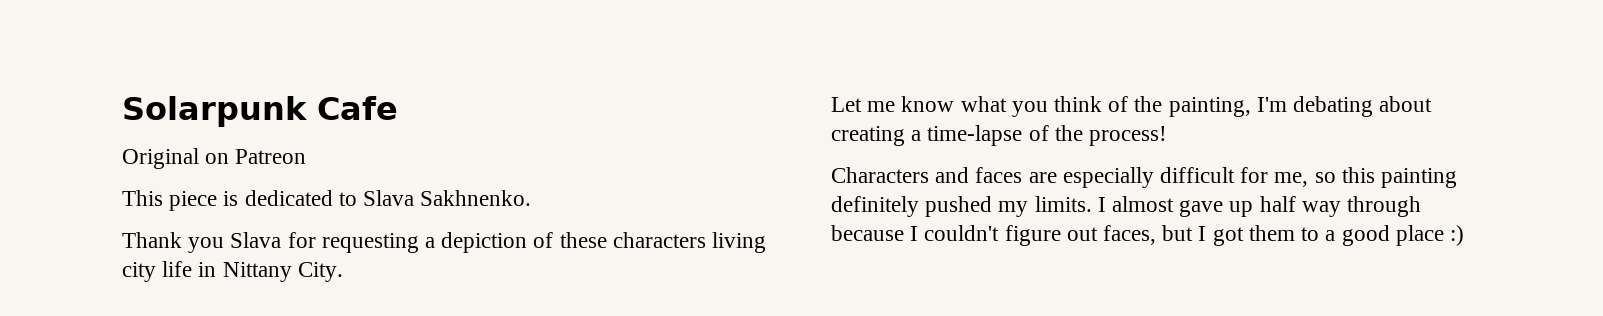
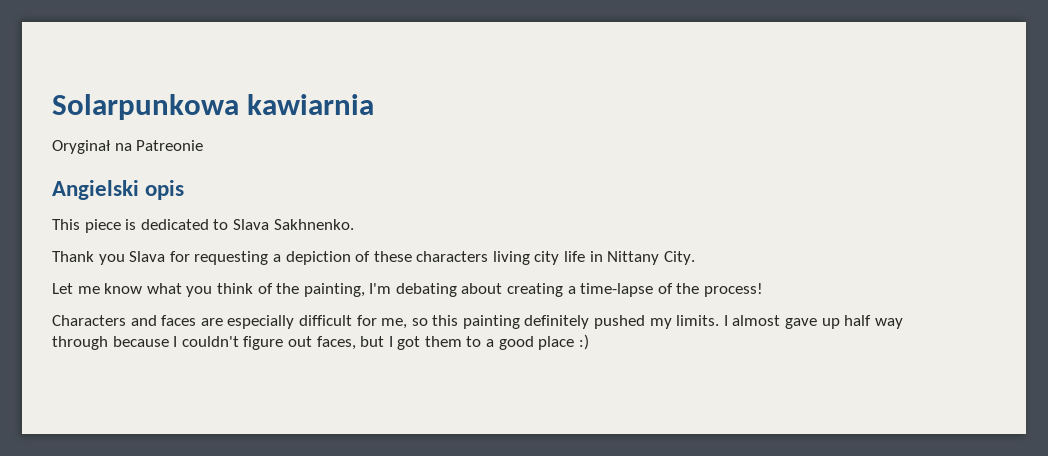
[122,96,398,127] [122,148,307,169] Solarpunk Cafe // Original on Patreon -> [52,94,375,120] [52,140,204,154] [52,180,185,200] Solarpunkowa kawiarnia // Oryginał na Patreonie // Angielski opis

